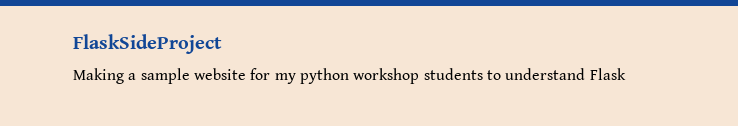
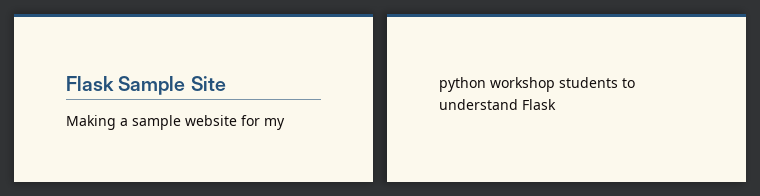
[73,34,222,54] FlaskSideProject -> [66,76,226,95] Flask Sample Site

